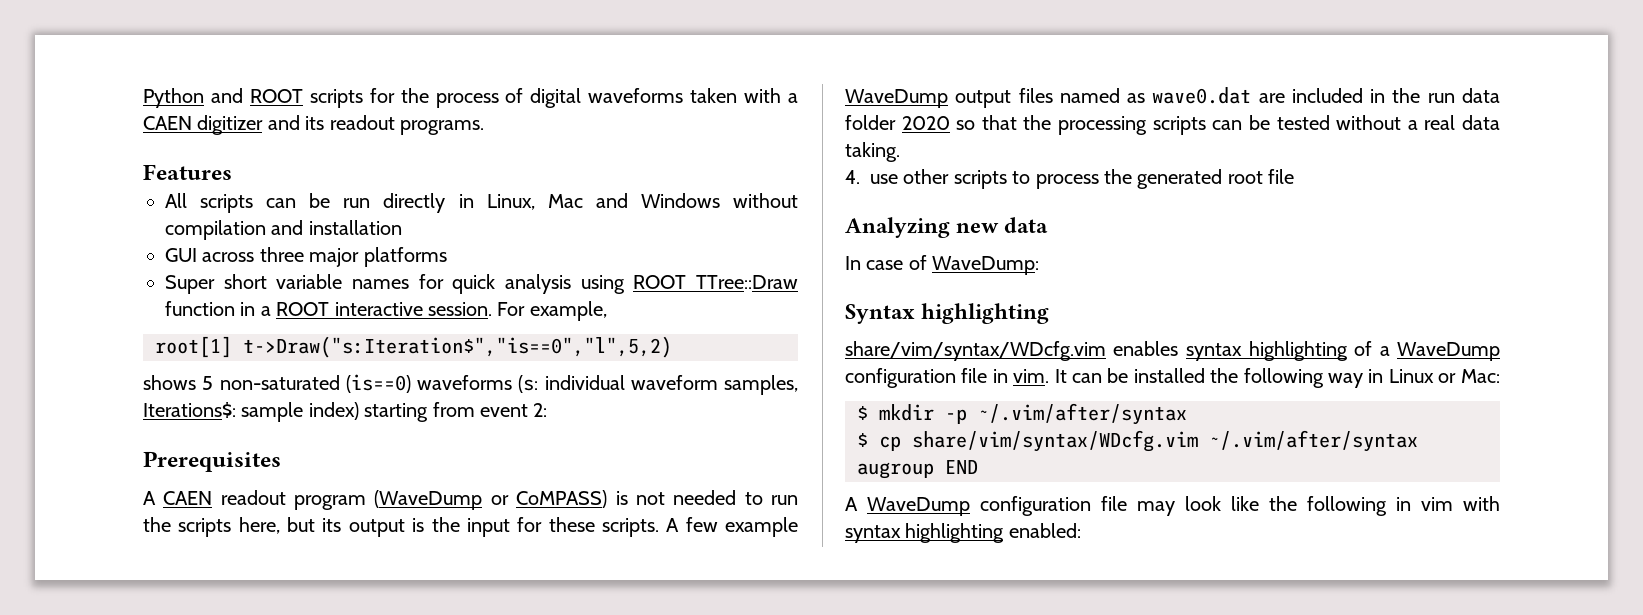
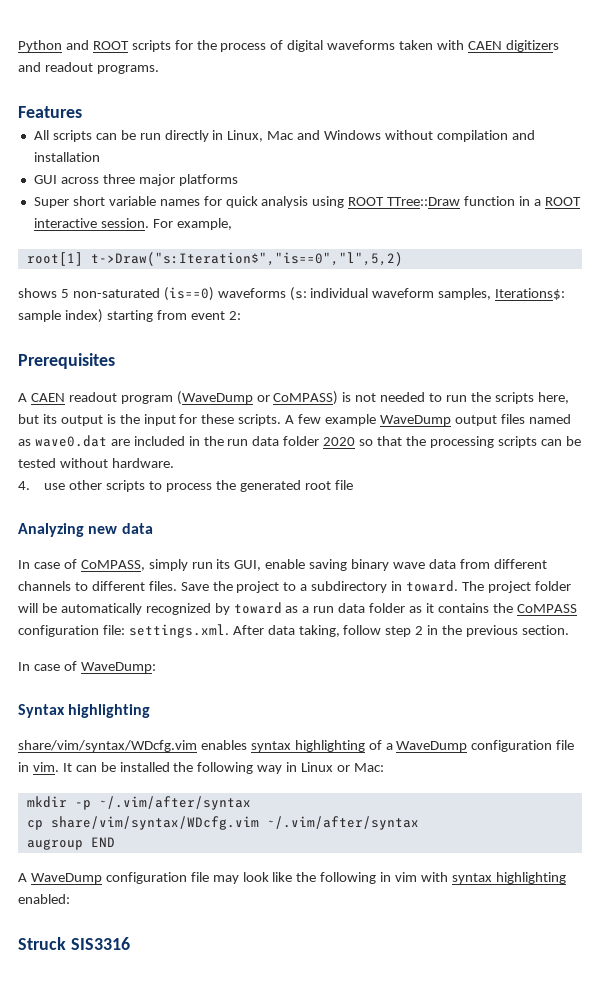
[787,93,798,103] [143,115,325,135] a CAEN digitizer and its -> [467,40,559,52] [18,62,41,72] CAEN digitizers and
[1407,115,1500,130] [845,142,900,162] a real data taking. -> [111,458,174,468] hardware.
(1049, 225) none -> [18,559,547,571] [18,580,571,593] [18,602,577,615] [18,624,569,638] // In case of CoMPASS, simply run its GUI, enable saving binary wave data from different channels to different files. Save the project to a subdirectory in toward. The project folder will be automatically recognized by toward as a run data folder as it contains the CoMPASS configuration file: settings.xml. After data taking, follow step 2 in the previous section.
[857,406,868,420] $ -> (384, 767) none
[857,433,868,447] $ -> (251, 803) none
(1081, 530) none -> [18,937,130,950] // Struck SIS3316

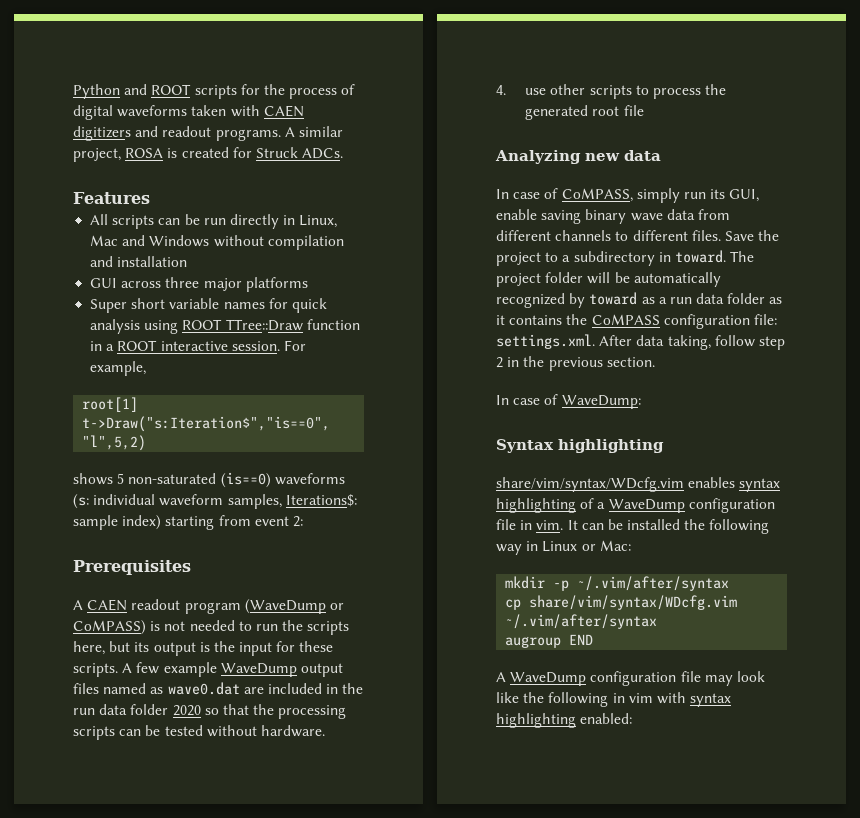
(159, 69) none -> [284,126,343,137] [73,147,344,162] A similar project, ROSA is created for Struck ADCs.
[18,937,130,950] // Struck SIS3316 -> (633, 718) none

